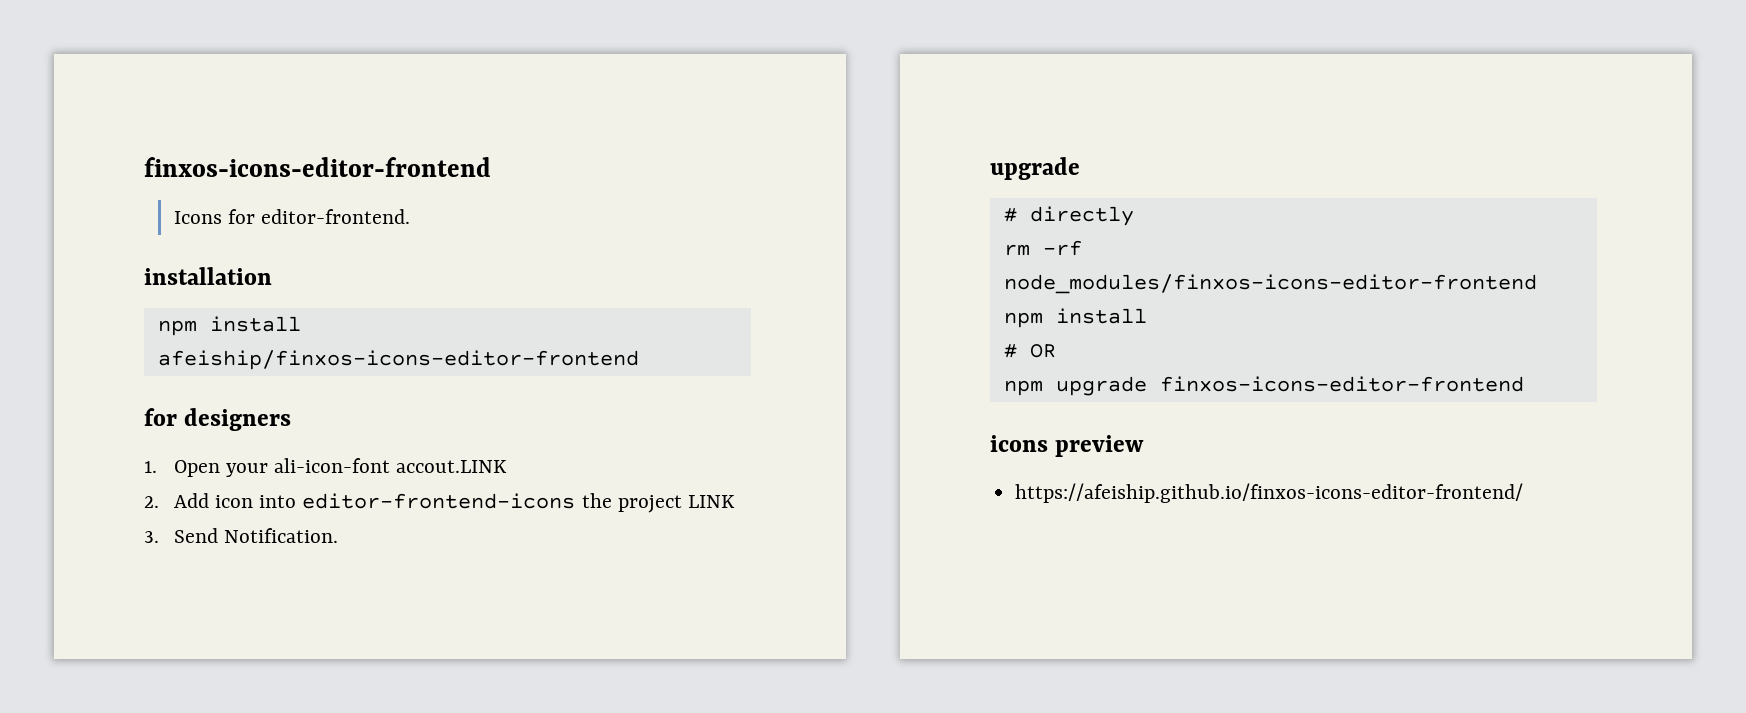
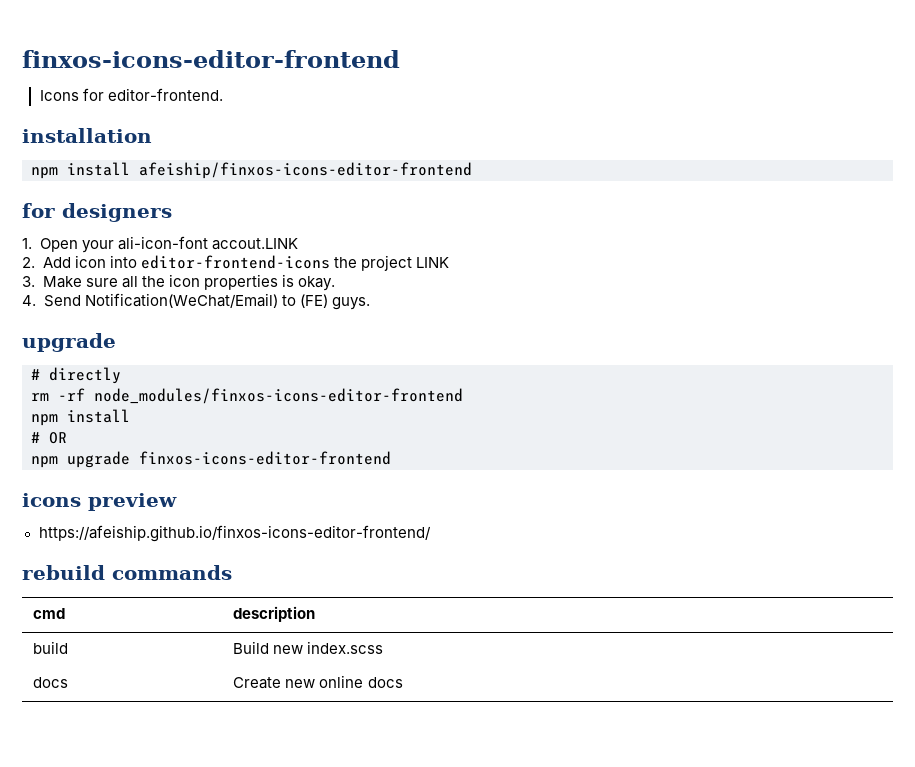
[173,528,338,543] Send Notification. -> [42,274,335,291] [22,293,370,310] Make sure all the icon properties is okay. // 4. Send Notification(WeChat/Email) to (FE) guys.
(1524, 493) none -> [22,565,232,580] [33,608,66,619] [233,606,316,622] [33,641,69,654] [233,641,384,654] [33,677,69,688] [233,675,403,689] // rebuild commands // cmd | description // build | Build new index.scss // docs | Create new online docs

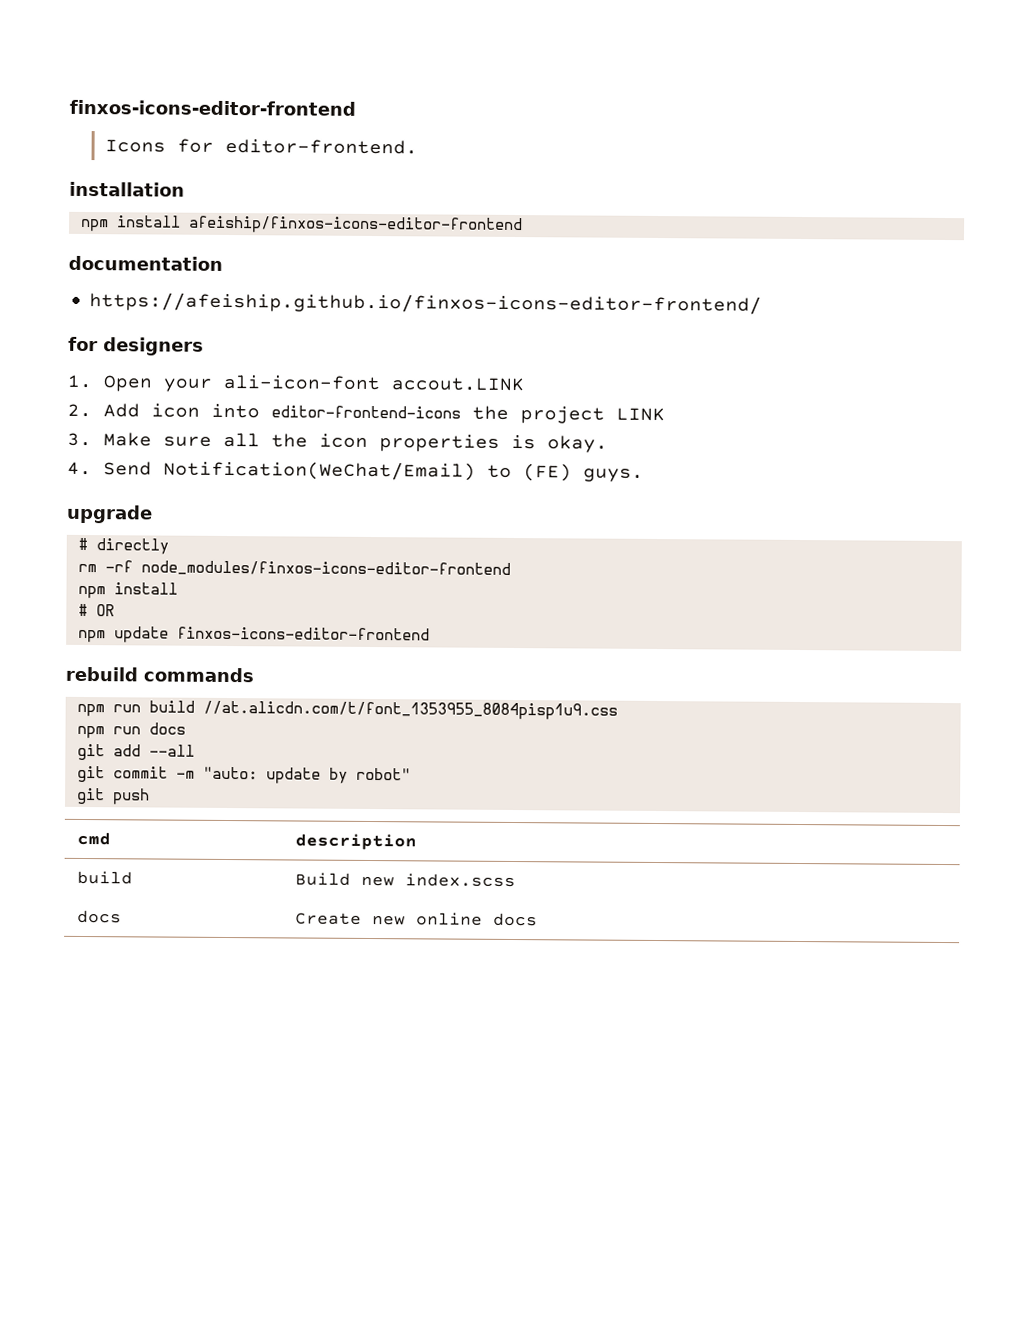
(472, 170) none -> [68,255,223,271] [89,292,763,315] // documentation // https://afeiship.github.io/finxos-icons-editor-frontend/
[67,451,391,468] [22,493,177,511] [38,525,431,542] upgrade finxos-icons-editor-frontend // icons preview // https://afeiship.github.io/finxos-icons-editor-frontend/ -> [113,626,430,643] update finxos-icons-editor-frontend
(232, 572) none -> [76,700,618,720] [76,722,186,739] [76,743,195,761] [76,765,411,784] [75,787,150,805] // npm run build //at.alicdn.com/t/font_1353955_8084pisp1u9.css // npm run docs // git add --all // git commit -m "auto: update by robot" // git push

